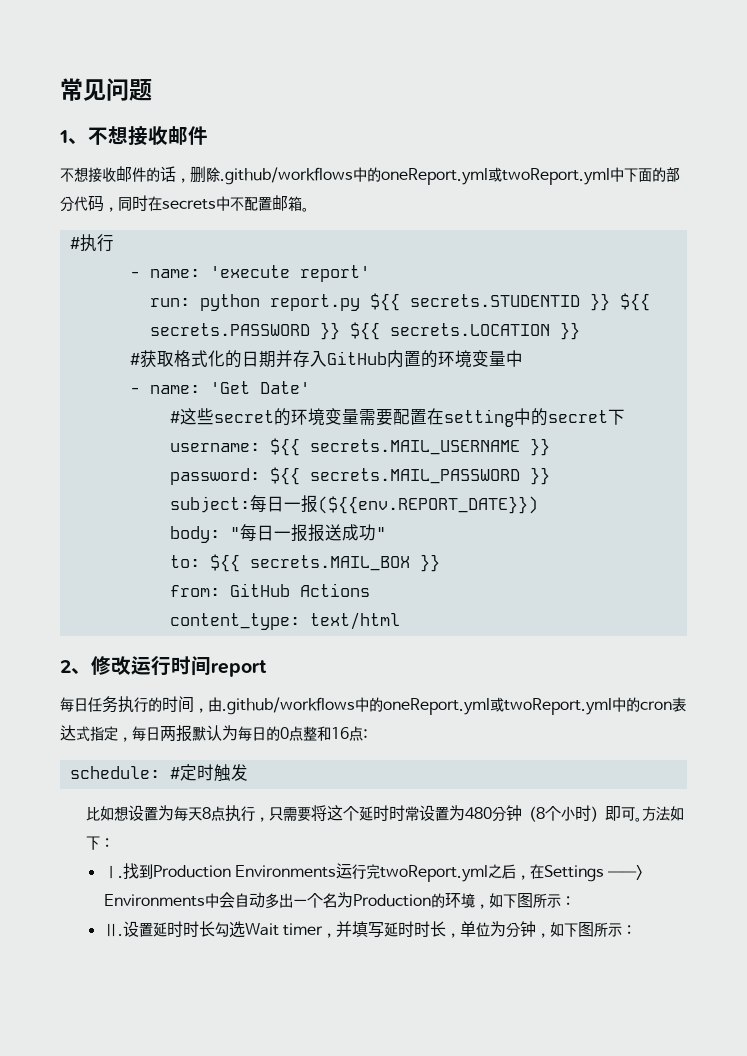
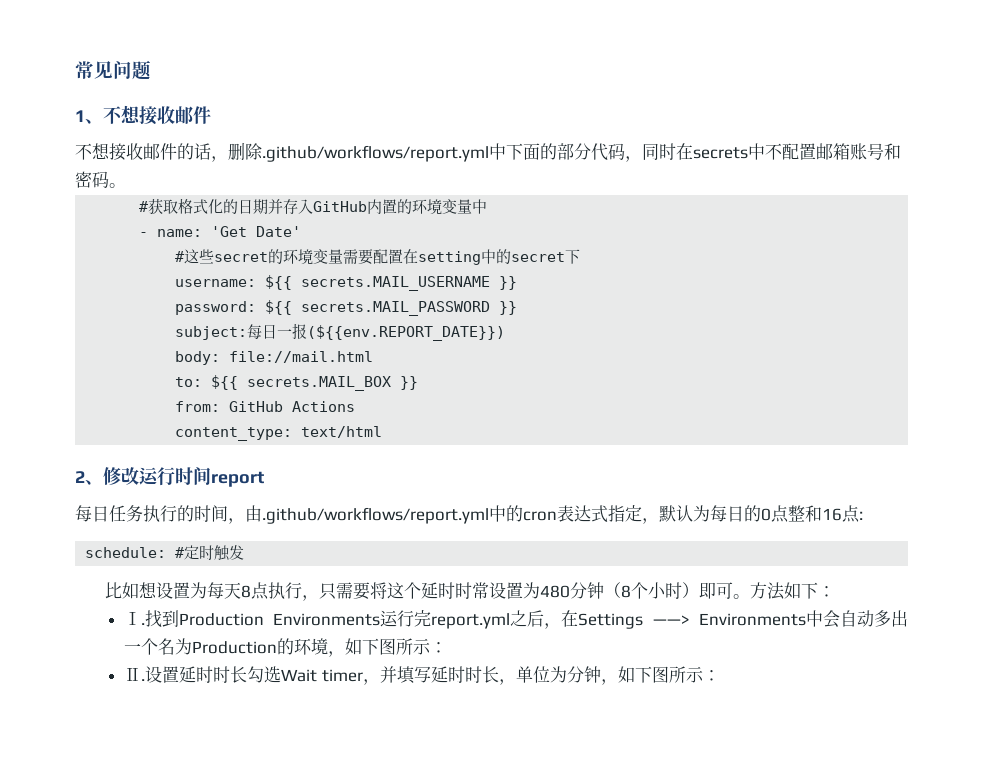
[220,167,610,185] .github/workflows中的oneReport.yml或twoReport.yml -> [262,145,489,162] .github/workflows/report.yml
[302,207,309,212] [69,234,114,252] [129,265,370,282] [149,293,650,311] [149,322,580,340] 。 // #执行 // - name: 'execute report' // run: python report.py ${{ secrets.STUDENTID }} ${{ secrets.PASSWORD }} ${{ secrets.LOCATION }} -> [850,143,901,160] [75,171,126,188] 账号和密码。
[229,524,386,542] "每日一报报送成功" -> [229,351,374,363] file://mail.html
[222,697,612,715] .github/workflows中的oneReport.yml或twoReport.yml -> [262,507,489,524] .github/workflows/report.yml
[132,725,192,742] 每日两报 -> (659, 521) none
[380,865,489,882] twoReport.yml -> [431,613,511,629] report.yml

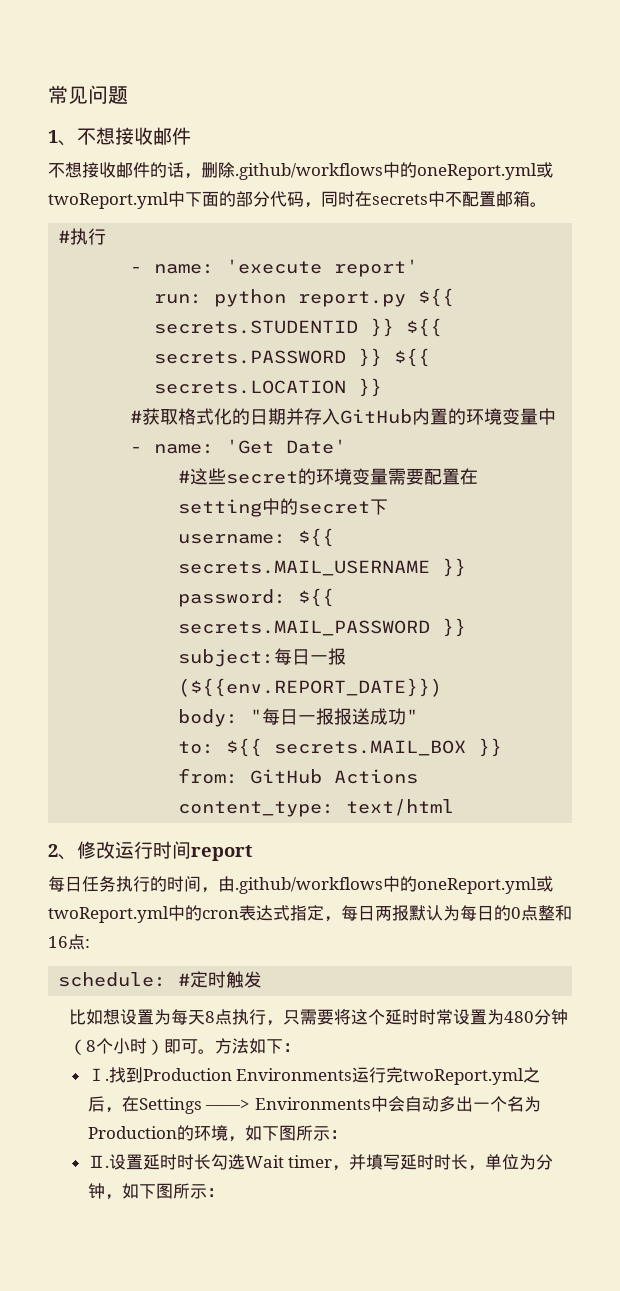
[262,145,489,162] .github/workflows/report.yml -> [235,162,553,180] [48,192,169,209] .github/workflows中的oneReport.yml或twoReport.yml
[850,143,901,160] [75,171,126,188] 账号和密码。 -> [530,202,547,207] [58,228,107,245] [130,259,419,277] [154,288,455,307] [154,318,443,337] [154,348,431,367] [154,378,383,397] 。 // #执行 // - name: 'execute report' // run: python report.py ${{ secrets.STUDENTID }} ${{ secrets.PASSWORD }} ${{ secrets.LOCATION }}
[229,351,374,363] file://mail.html -> [250,708,419,725] "每日一报报送成功"
[262,507,489,524] .github/workflows/report.yml -> [235,876,553,894] [48,906,169,923] .github/workflows中的oneReport.yml或twoReport.yml
(659, 521) none -> [341,905,409,921] 每日两报
[431,613,511,629] report.yml -> [403,1068,525,1085] twoReport.yml

